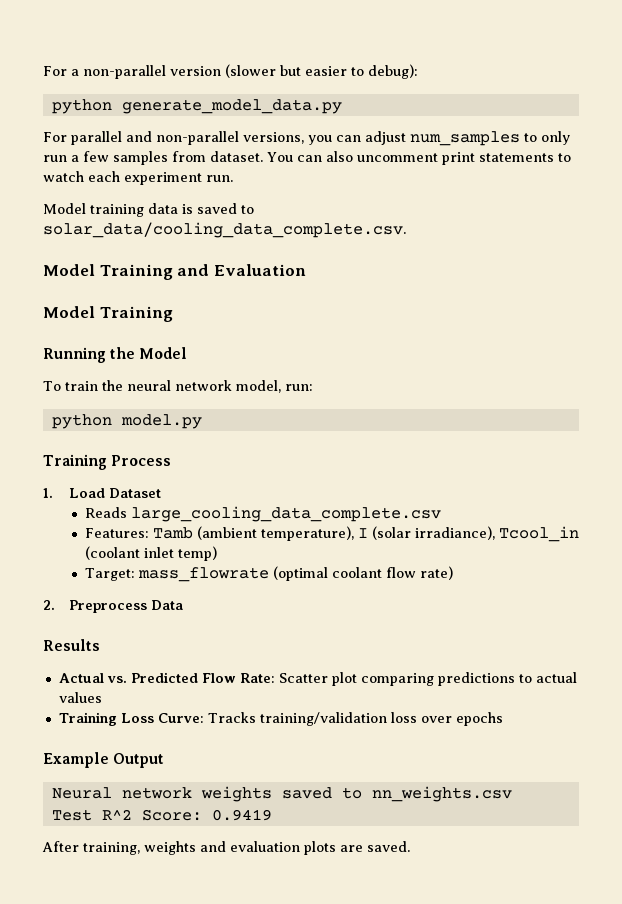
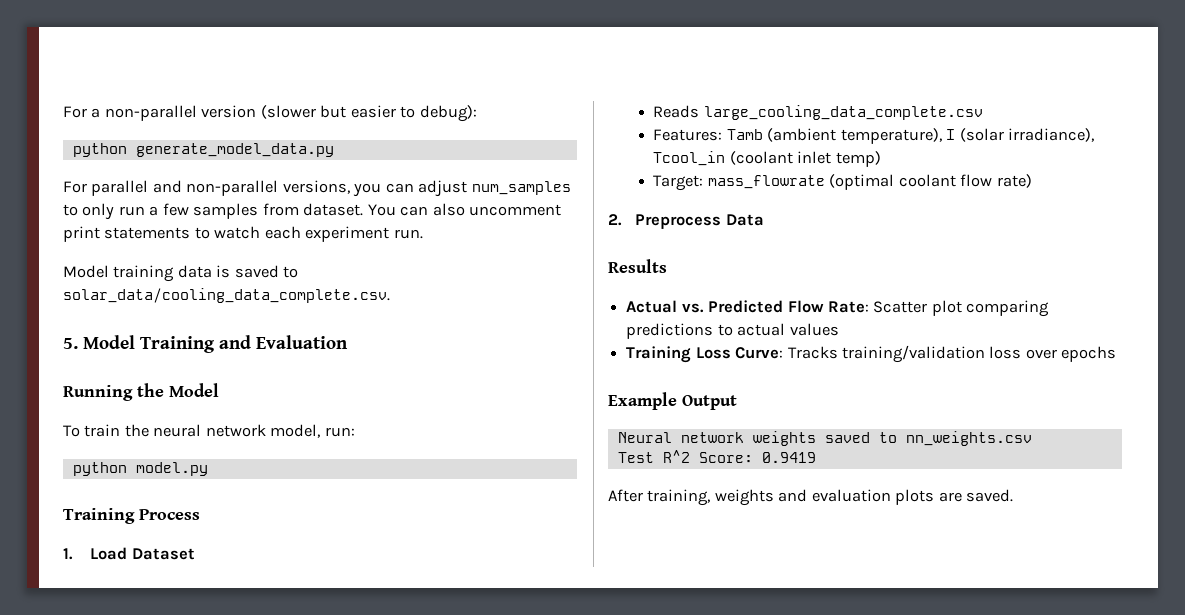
(406, 230) none -> [63,338,78,349] 5.
[43,306,173,322] // Model Training -> (348, 342) none

